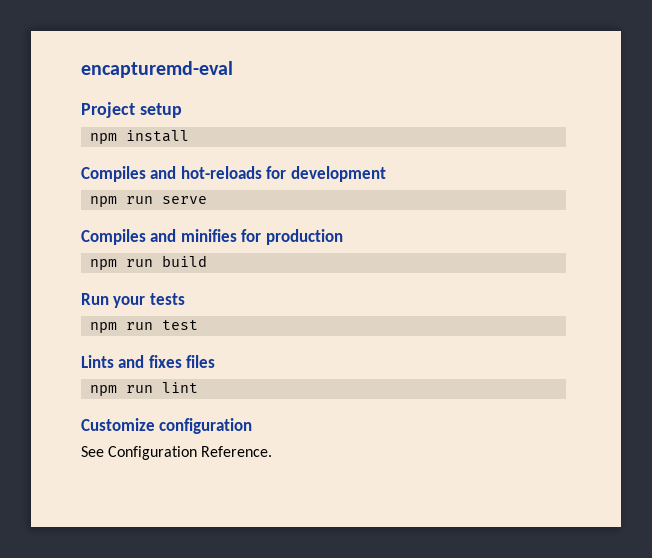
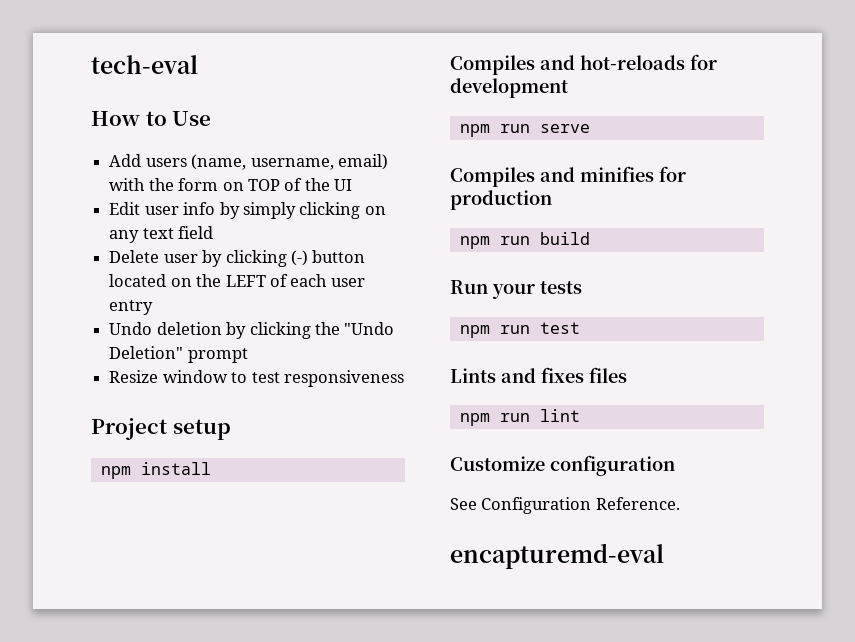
[81,61,233,78] encapturemd-eval -> [91,55,198,74] [91,111,212,126] [109,154,388,170] [109,178,353,191] [109,202,386,219] [109,226,214,243] [109,250,366,267] [109,274,365,287] [109,300,154,315] [109,322,395,339] [109,346,248,363] [109,370,404,387] tech-eval // How to Use // Add users (name, username, email) with the form on TOP of the UI // Edit user info by simply clicking on any text field // Delete user by clicking (-) button located on the LEFT of each user entry // Undo deletion by clicking the "Undo Deletion" prompt // Resize window to test responsiveness
(273, 451) none -> [450,543,664,569] // encapturemd-eval

